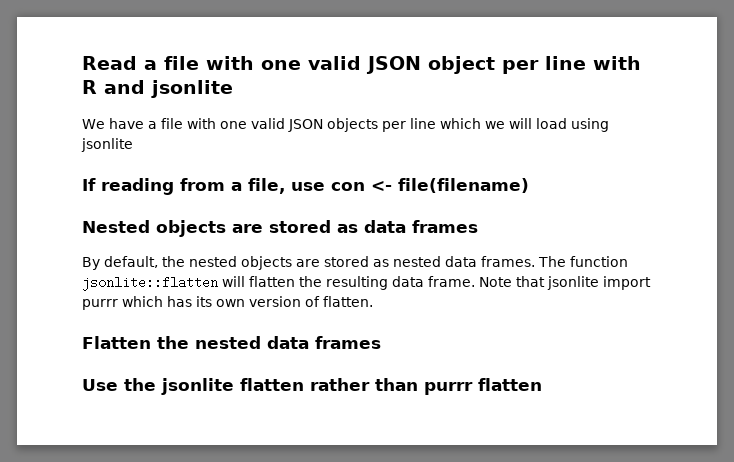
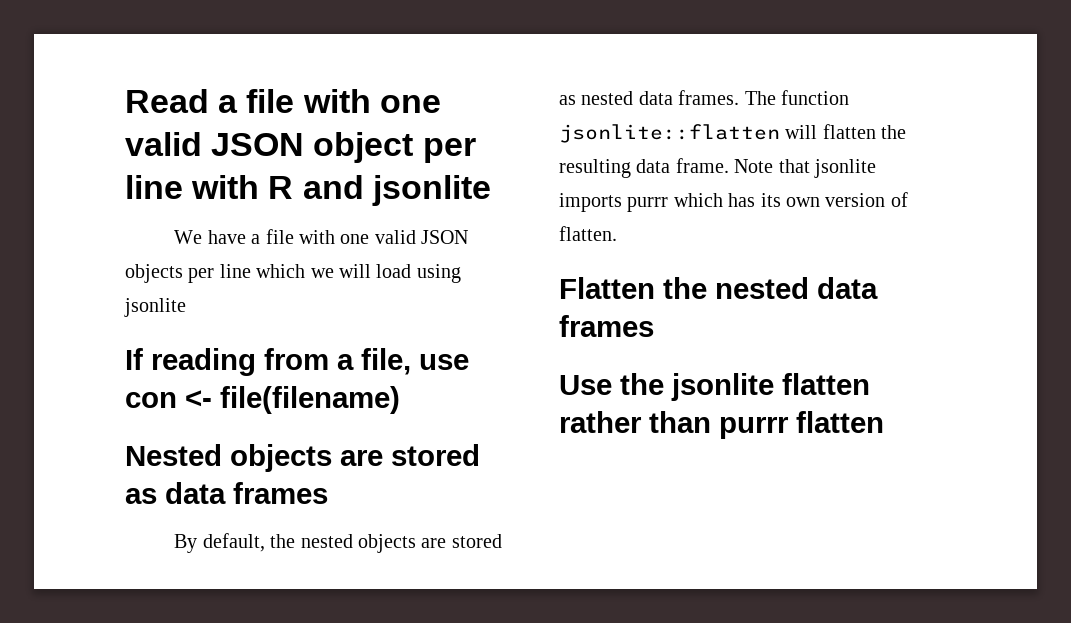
[603,276,651,290] import -> [559,193,622,212] imports

